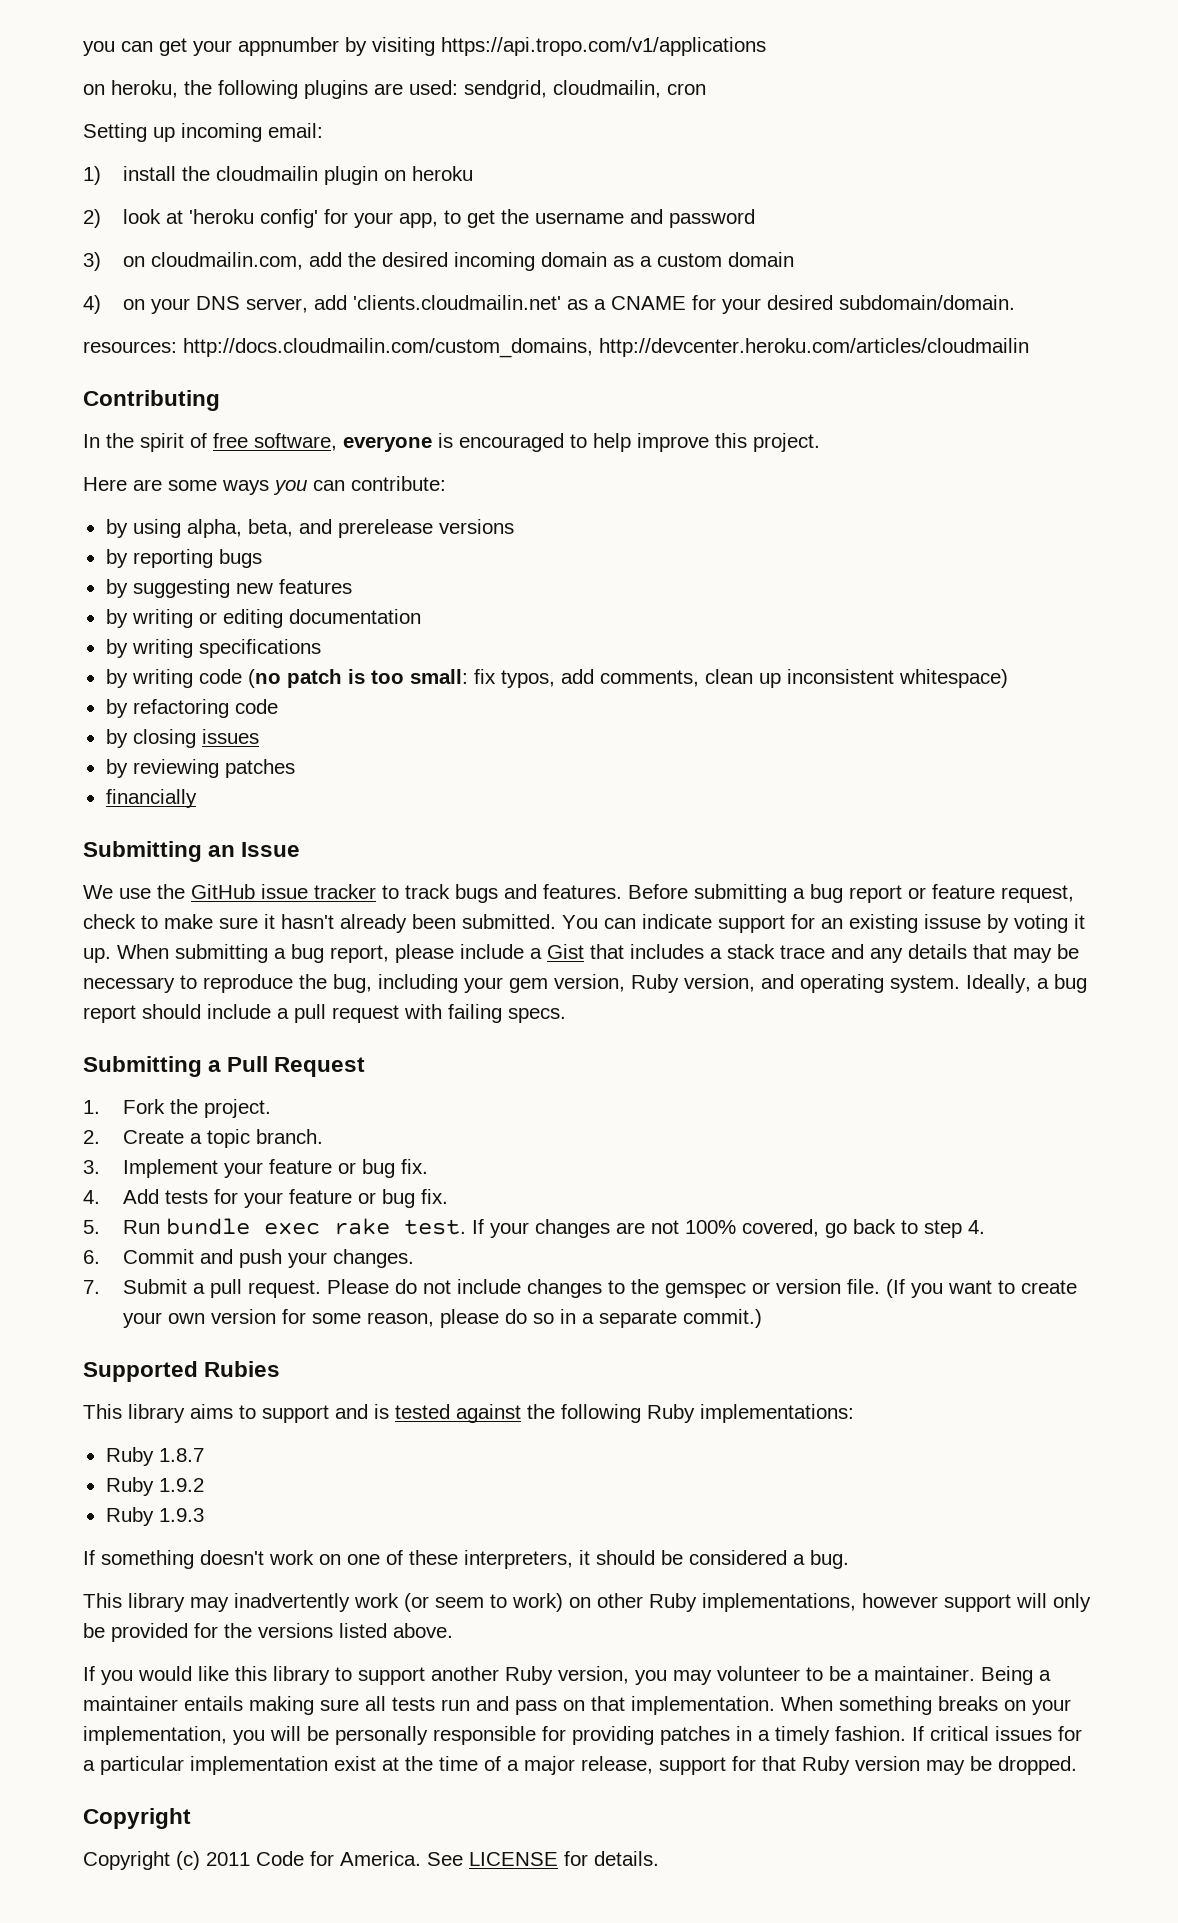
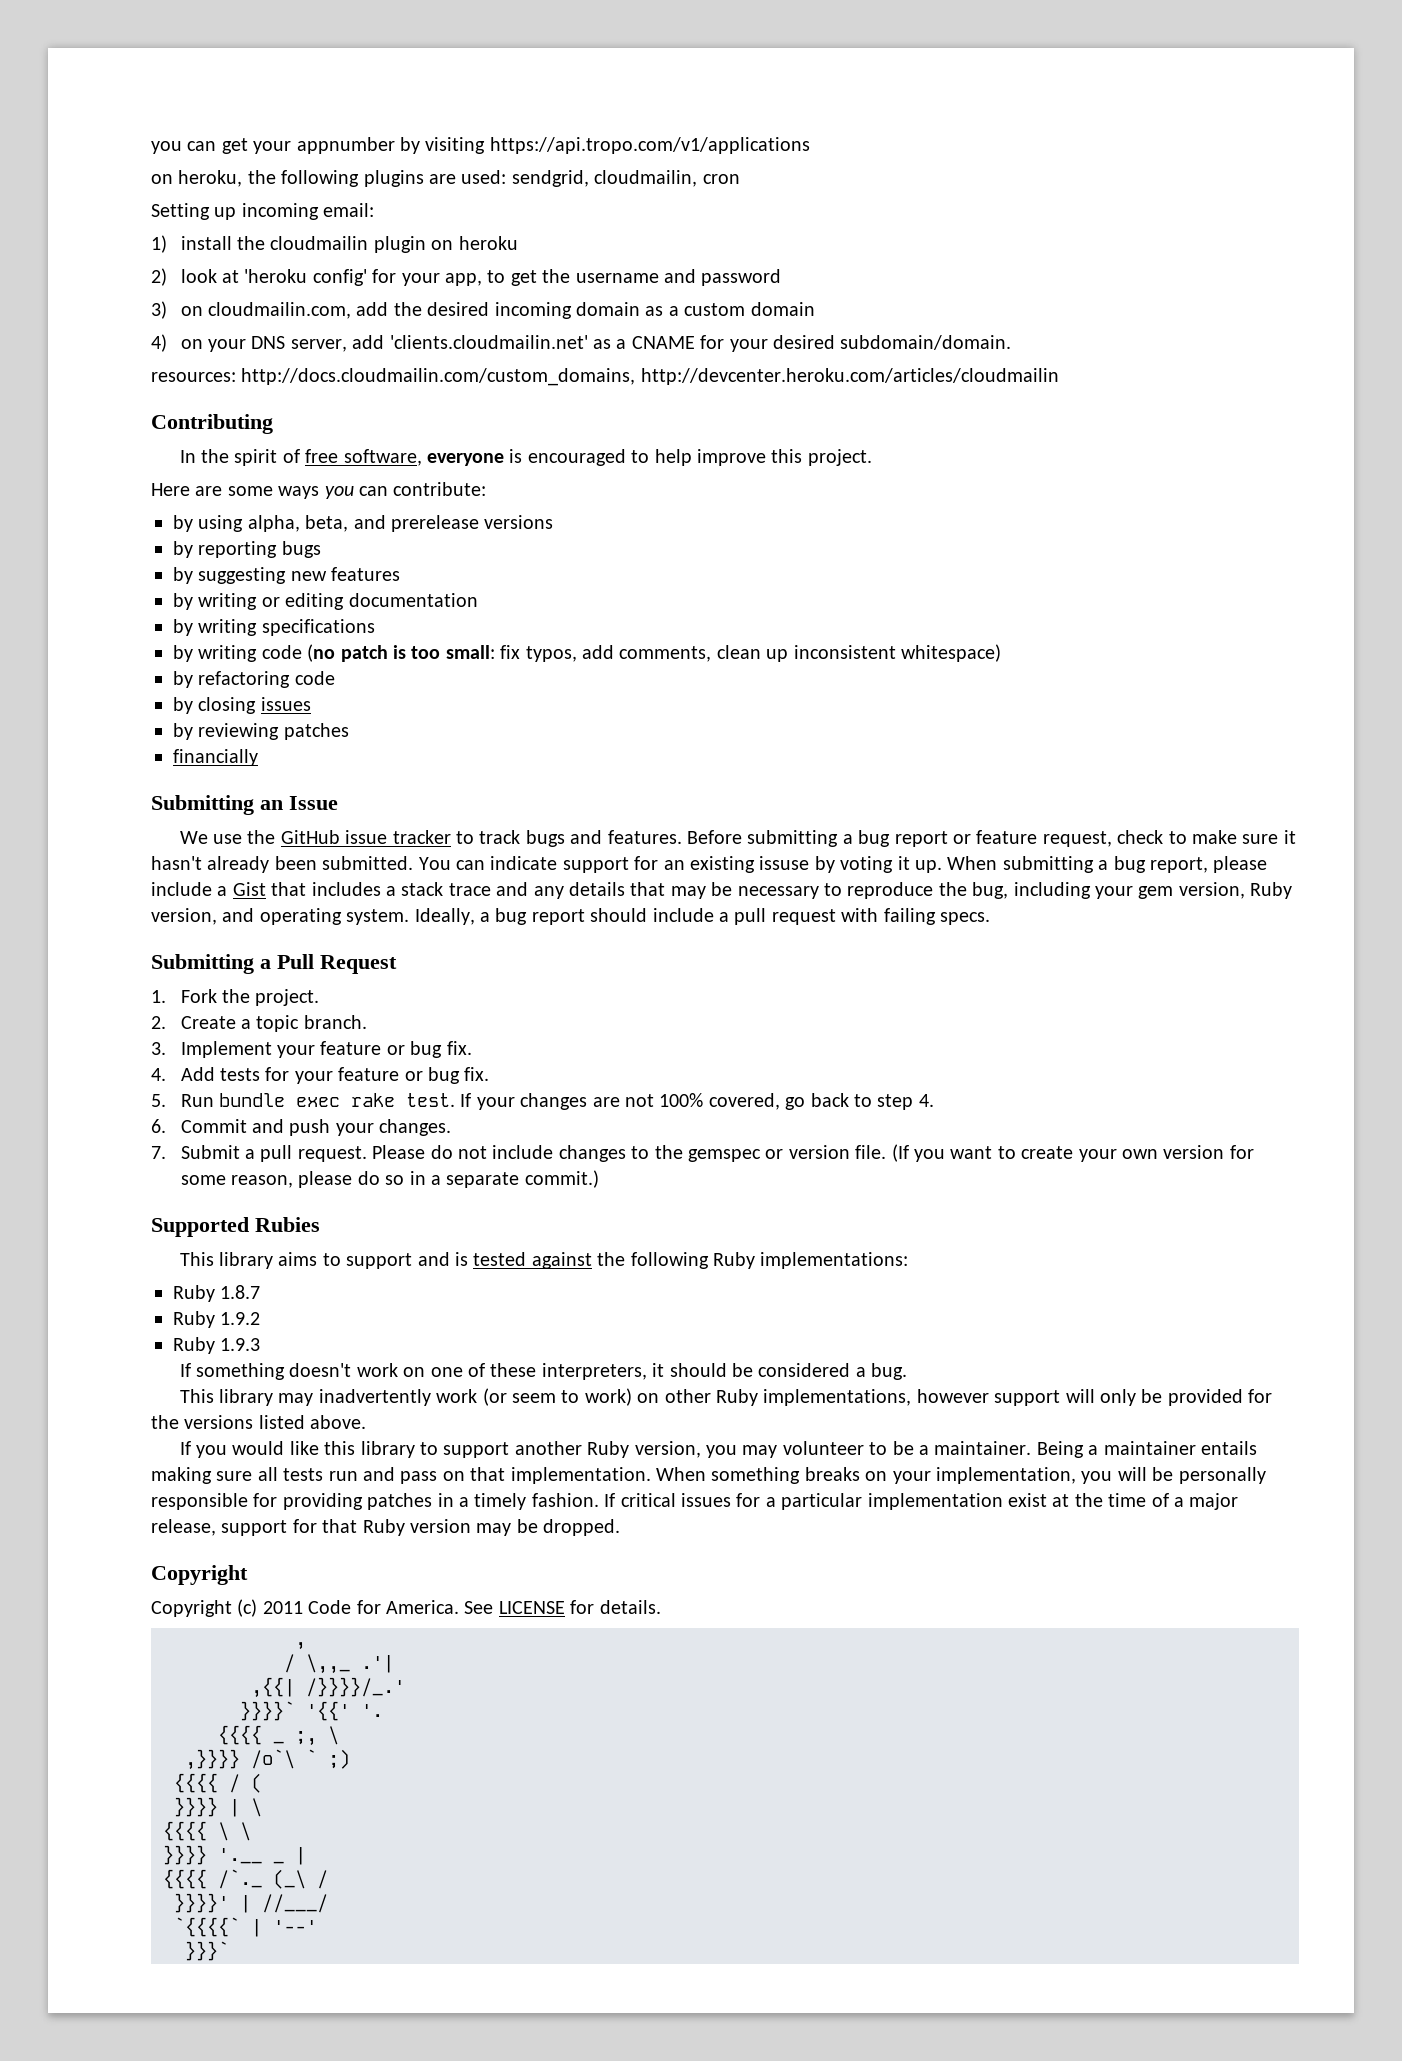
(659, 1858) none -> [295,1642,306,1650] [284,1654,394,1674] [251,1677,405,1698] [240,1701,383,1721] [218,1725,339,1746] [185,1749,350,1770] [174,1773,262,1793] [174,1797,262,1817] [163,1821,251,1841] [163,1845,306,1865] [163,1869,328,1889] [174,1893,328,1913] [174,1917,317,1937] [185,1941,229,1961] // , // / \,,_ .'| // ,{{| /}}}}/_.' // }}}}` '{{' '. // {{{{ _ ;, \ // ,}}}} /o`\ ` ;) // {{{{ / ( // }}}} | \ // {{{{ \ \ // }}}} '.__ _ | // {{{{ /`._ (_\ / // }}}}' | //___/ // `{{{{` | '--' // }}}`

